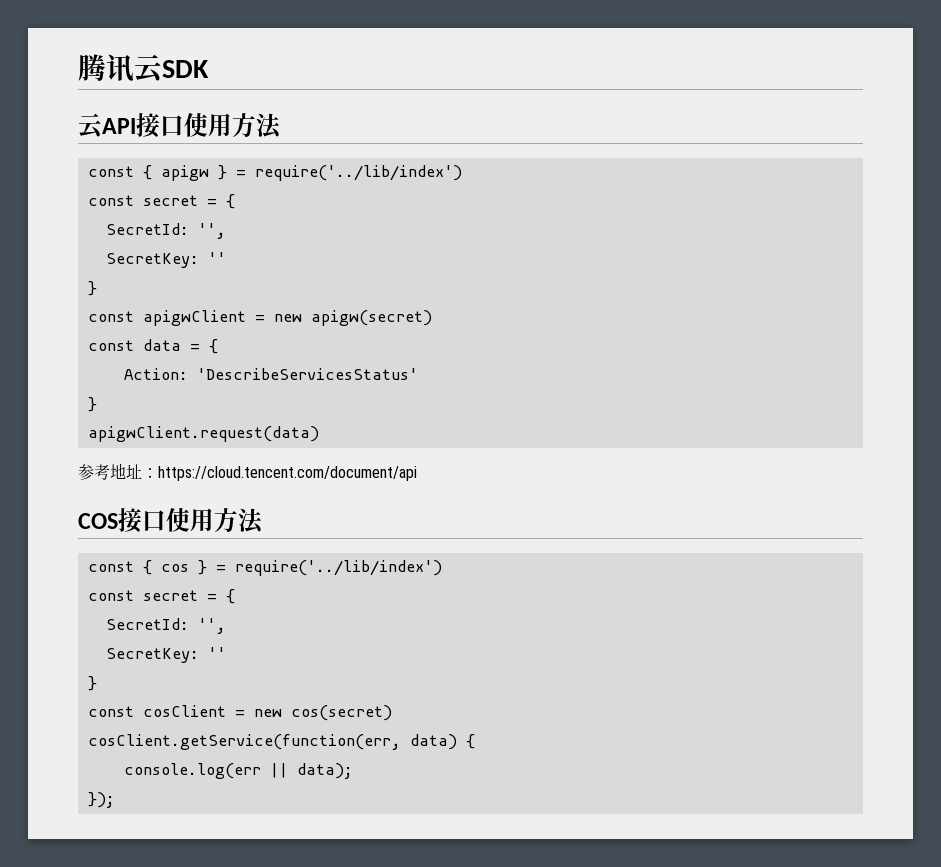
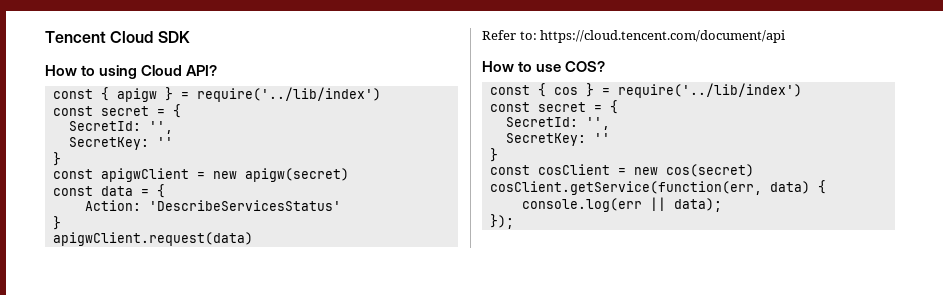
[78,54,163,84] 腾讯云 -> [45,31,154,43] Tencent Cloud
[78,113,282,139] 云API接口使用方法 -> [45,65,218,79] How to using Cloud API?
[78,463,158,480] 参考地址： -> [482,30,537,40] Refer to:
[78,508,264,534] COS接口使用方法 -> [482,61,606,72] How to use COS?

